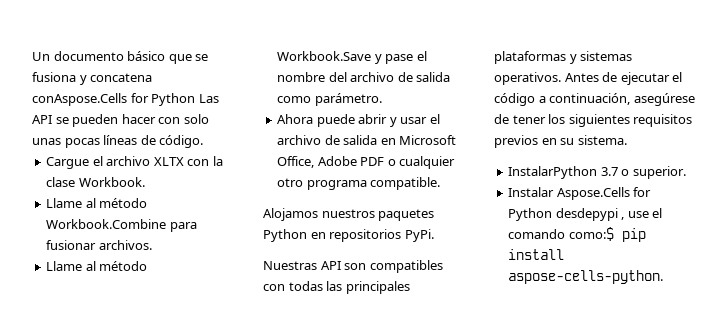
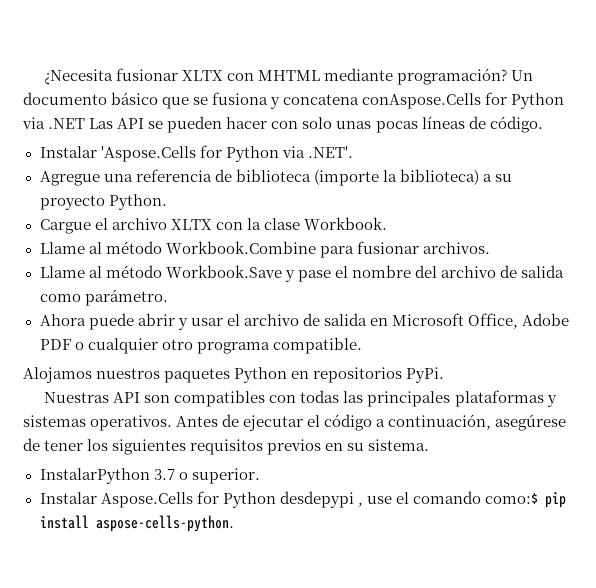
(32, 56) none -> [44,68,508,85] ¿Necesita fusionar XLTX con MHTML mediante programación?
(196, 99) none -> [22,117,86,129] via .NET
(204, 141) none -> [39,145,353,162] [39,169,512,186] [39,194,167,210] // Instalar 'Aspose.Cells for Python via .NET'. // Agregue una referencia de biblioteca (importe la biblioteca) a su proyecto Python.

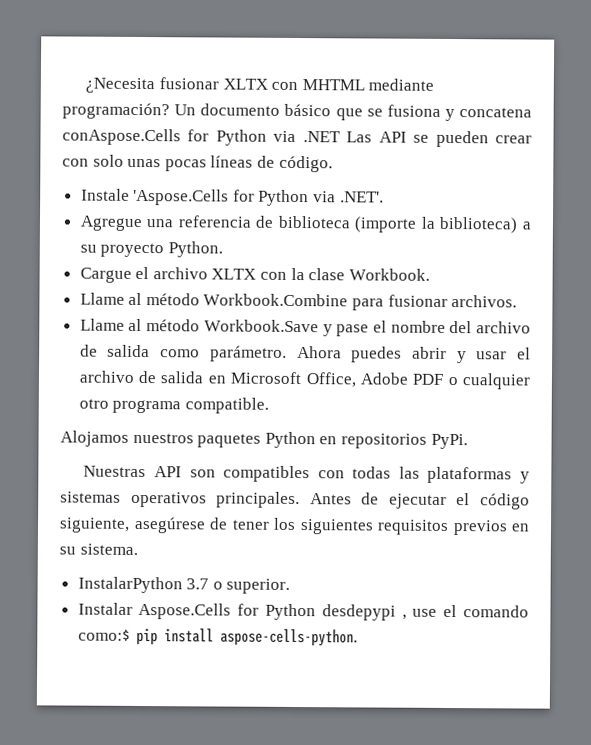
[226,117,268,129] hacer -> [495,135,533,144] crear
[39,146,97,158] Instalar -> [80,188,130,201] Instale
[39,313,134,330] // Ahora puede -> [296,346,403,363] Ahora puedes
[367,391,451,407] principales -> (420, 472) none
[90,415,173,431] operativos. -> [130,491,301,509] operativos principales.
[376,414,492,430] a continuación, -> [59,517,130,533] siguiente,

